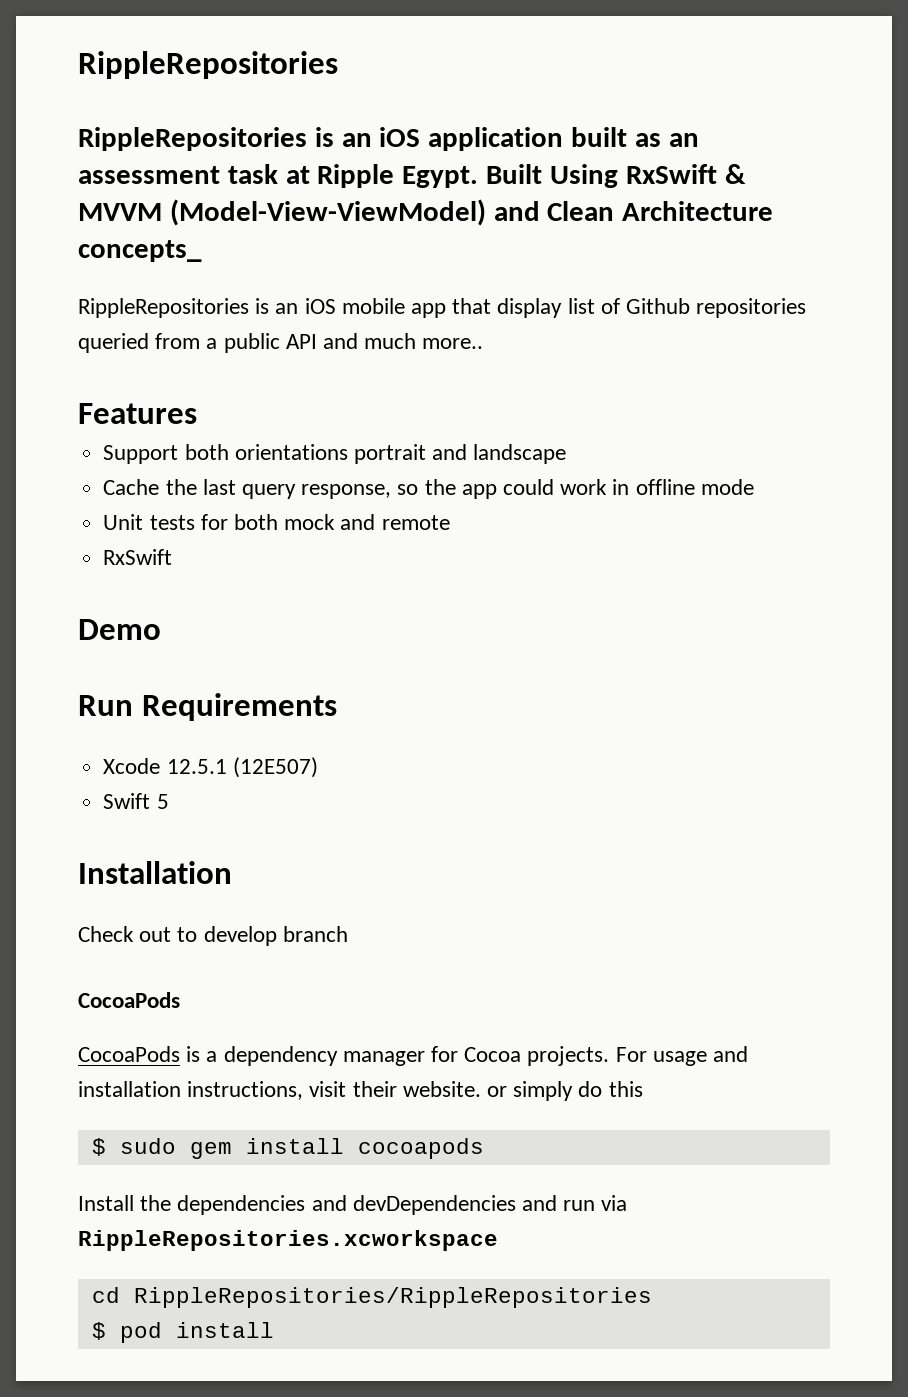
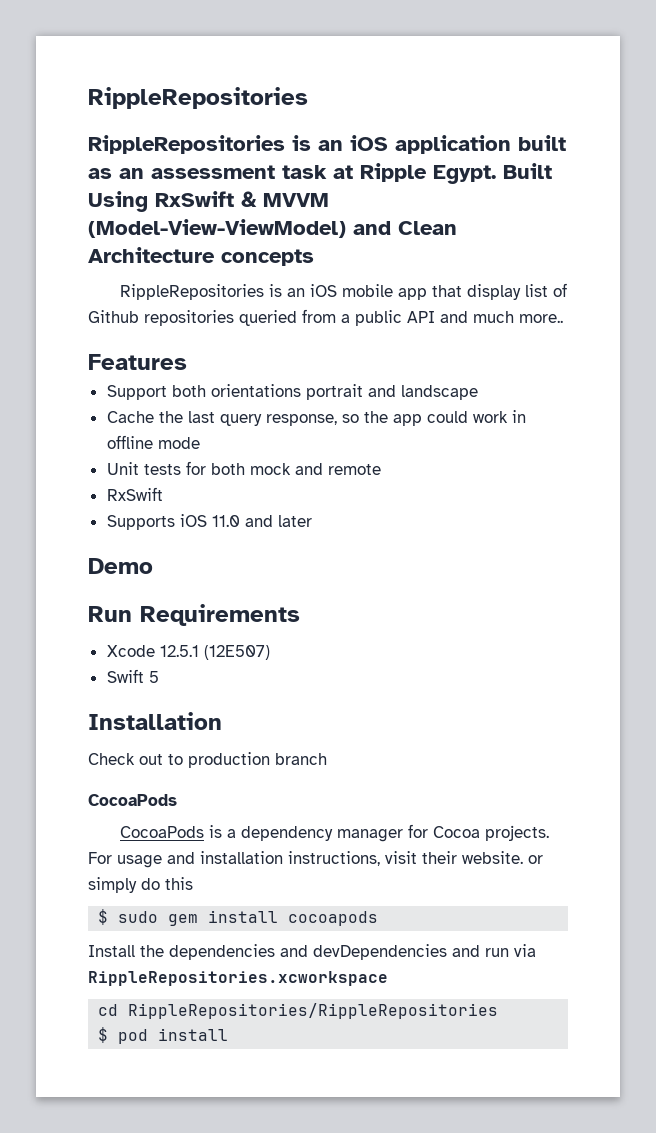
[78,240,202,262] concepts_ -> [221,249,314,266] concepts
(173, 557) none -> [106,514,312,530] // Supports iOS 11.0 and later
[203,926,277,946] develop -> [188,752,270,768] production

